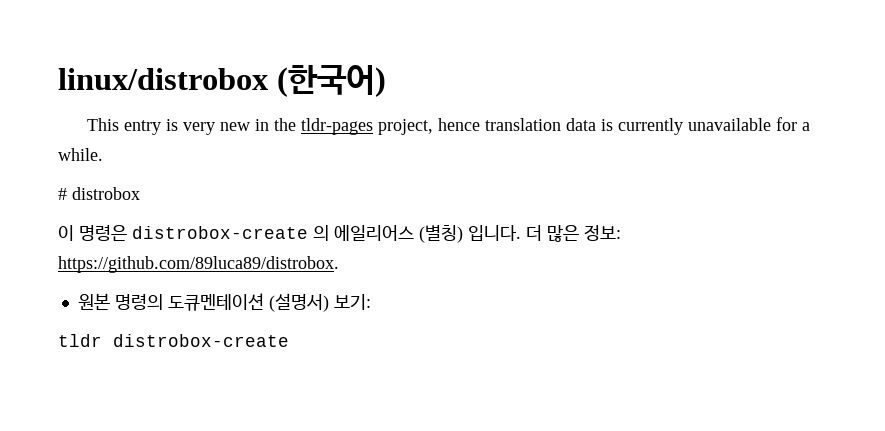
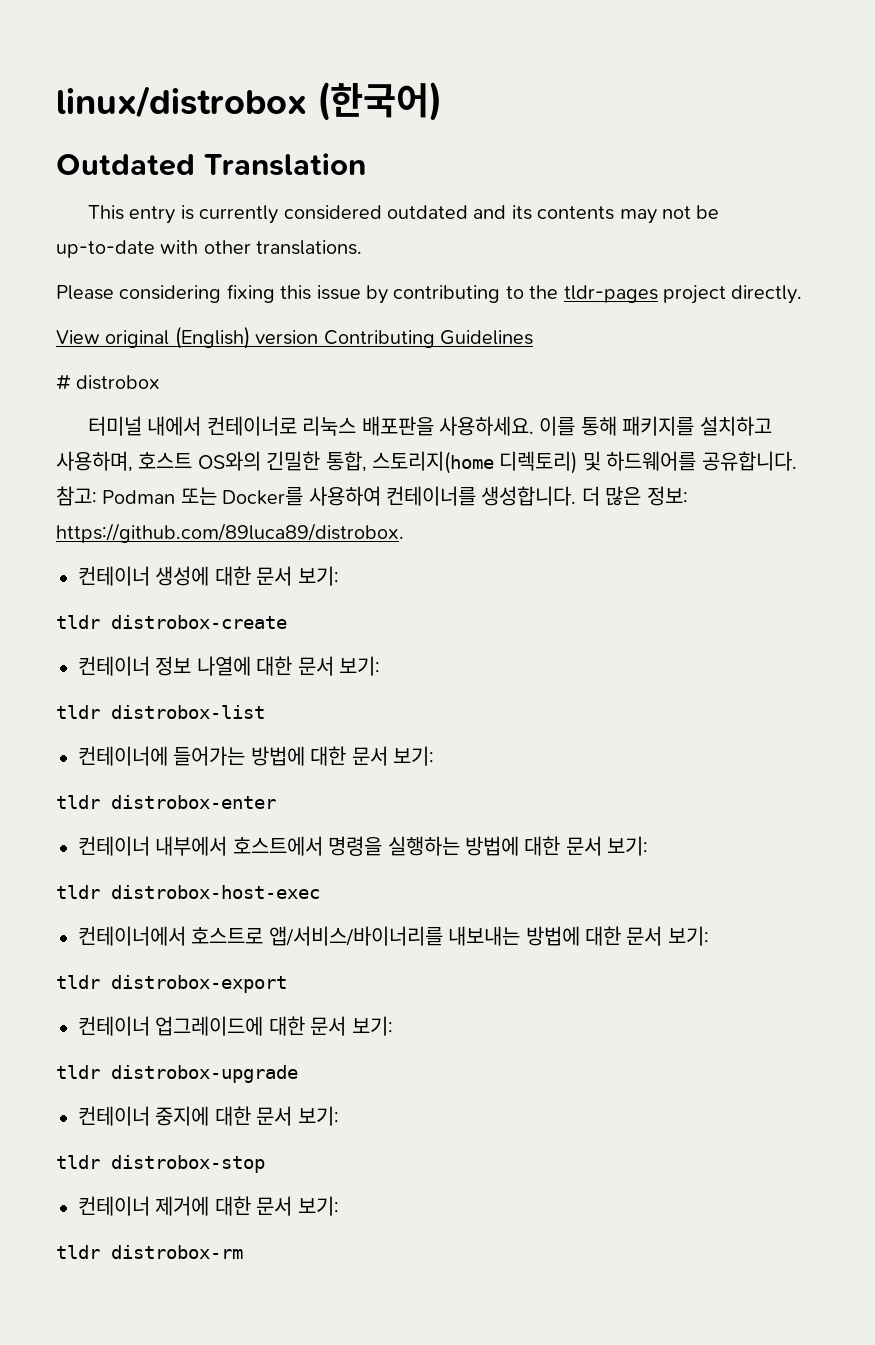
(386, 81) none -> [56,153,366,176] // Outdated Translation
[183,117,811,135] [58,148,103,161] [58,187,140,200] [58,225,521,243] very new in the tldr-pages project, hence translation data is currently unavailable for a while. // # distrobox // 이 명령은 distrobox-create 의 에일리어스 (별칭) 입니다. -> [199,205,720,224] [56,240,363,258] [56,284,803,304] [56,326,533,349] [56,374,161,390] [87,416,772,436] [56,451,797,474] [56,486,577,506] currently considered outdated and its contents may not be up-to-date with other translations. // Please considering fixing this issue by contributing to the tldr-pages project directly. // View original (English) version Contributing Guidelines // # distrobox // 터미널 내에서 컨테이너로 리눅스 배포판을 사용하세요. 이를 통해 패키지를 설치하고 사용하며, 호스트 OS와의 긴밀한 통합, 스토리지(home 디렉토리) 및 하드웨어를 공유합니다. 참고: Podman 또는 Docker를 사용하여 컨테이너를 생성합니다.
[77,293,329,312] 원본 명령의 도큐멘테이션 (설명서) -> [78,566,293,586] 컨테이너 생성에 대한 문서
(289, 340) none -> [78,656,380,676] [56,705,265,719] [78,746,434,766] [56,795,276,809] [78,836,649,856] [56,885,320,899] [78,926,709,946] [56,975,287,993] [78,1016,393,1036] [56,1065,298,1083] [78,1106,339,1126] [56,1155,265,1173] [78,1196,339,1216] [56,1245,243,1259] // 컨테이너 정보 나열에 대한 문서 보기: // tldr distrobox-list // 컨테이너에 들어가는 방법에 대한 문서 보기: // tldr distrobox-enter // 컨테이너 내부에서 호스트에서 명령을 실행하는 방법에 대한 문서 보기: // tldr distrobox-host-exec // 컨테이너에서 호스트로 앱/서비스/바이너리를 내보내는 방법에 대한 문서 보기: // tldr distrobox-export // 컨테이너 업그레이드에 대한 문서 보기: // tldr distrobox-upgrade // 컨테이너 중지에 대한 문서 보기: // tldr distrobox-stop // 컨테이너 제거에 대한 문서 보기: // tldr distrobox-rm

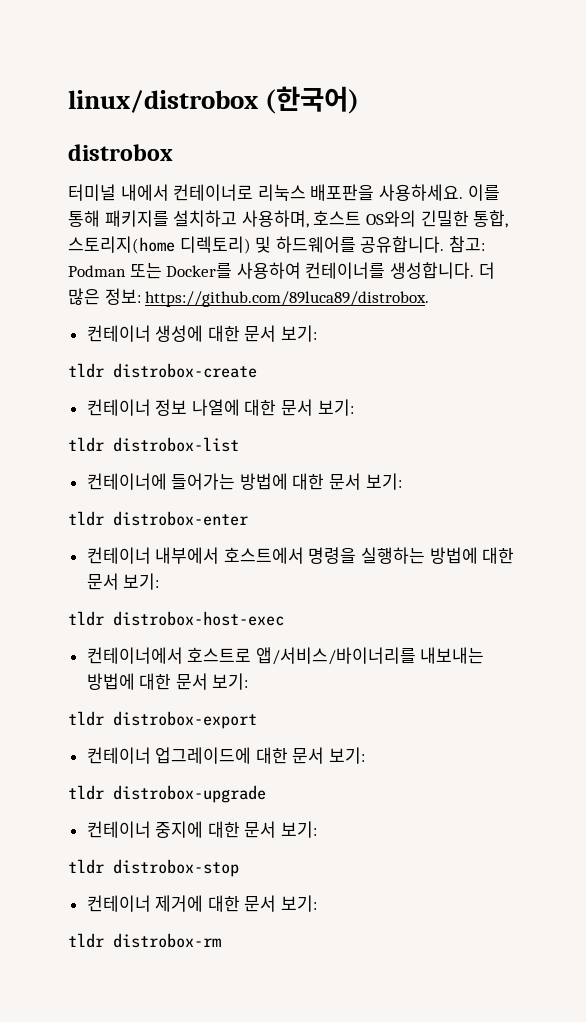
[56,153,366,176] [87,205,720,224] [56,240,363,258] [56,284,803,304] [56,326,533,349] [56,374,71,390] Outdated Translation // This entry is currently considered outdated and its contents may not be up-to-date with other translations. // Please considering fixing this issue by contributing to the tldr-pages project directly. // View original (English) version Contributing Guidelines // # -> (360, 100) none

